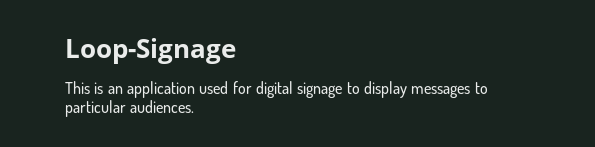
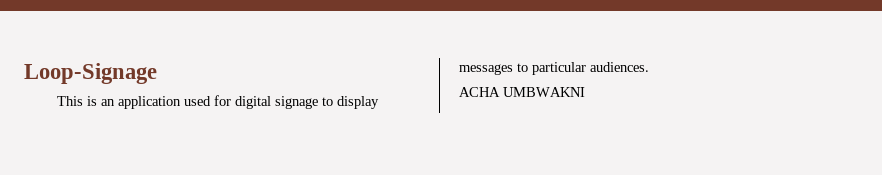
(195, 106) none -> [459,87,585,97] // ACHA UMBWAKNI

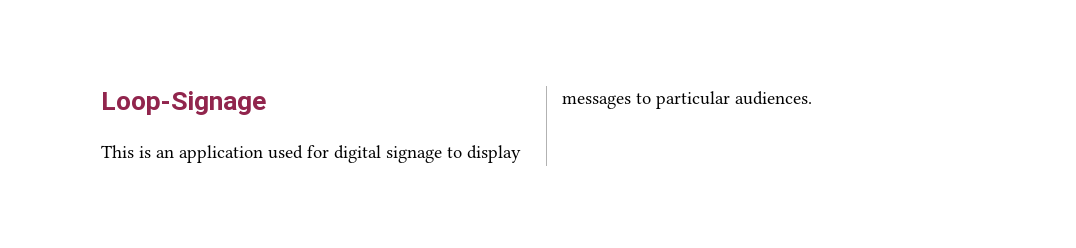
[459,87,585,97] // ACHA UMBWAKNI -> (812, 98) none

